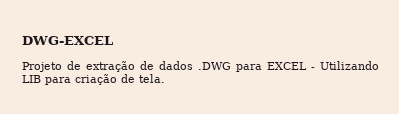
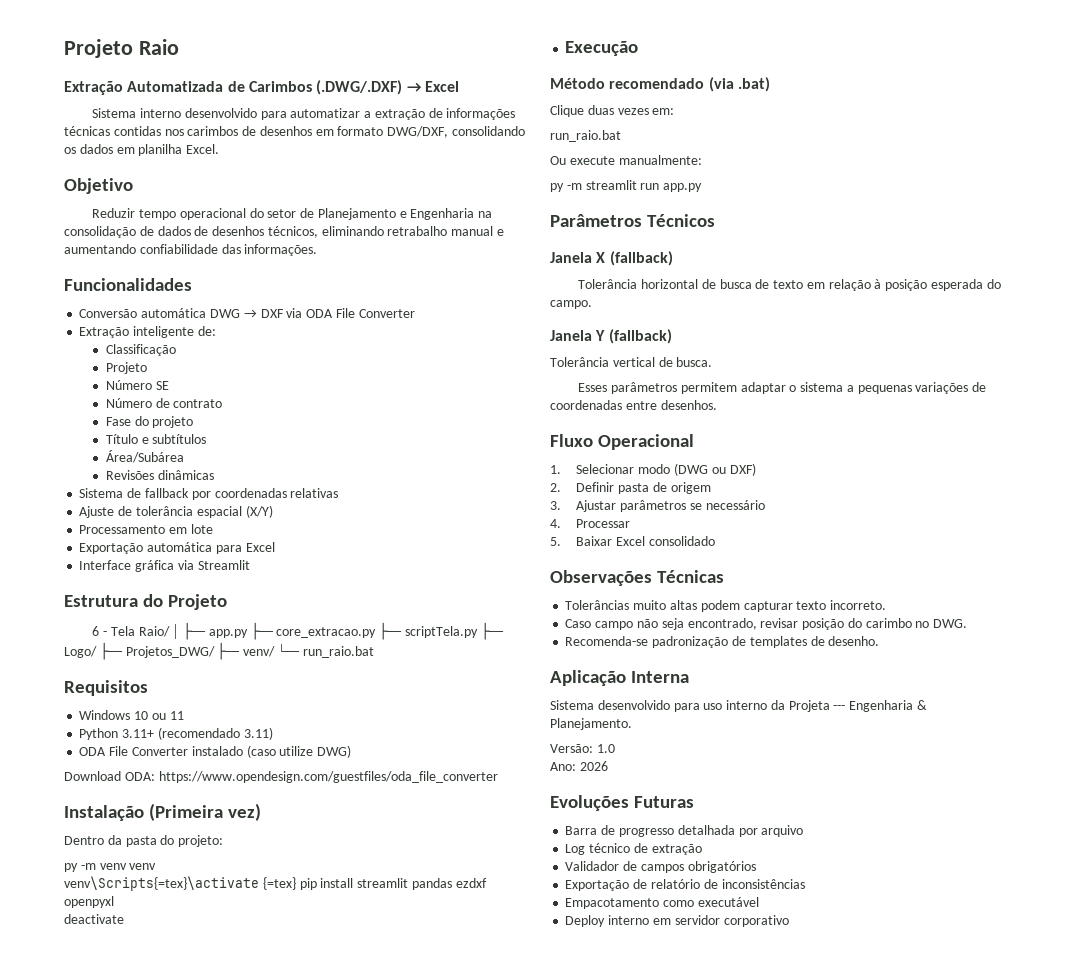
[22,36,113,45] [22,61,379,72] [22,74,165,85] DWG-EXCEL // Projeto de extração de dados .DWG para EXCEL - Utilizando LIB para criação de tela. -> [64,39,179,58] [64,80,459,95] [92,108,516,120] [64,126,526,138] [64,144,220,156] [64,178,133,194] [92,208,493,220] [64,226,505,238] [64,244,318,256] [64,278,192,291] [79,308,415,318] [79,326,216,338] [105,344,176,356] [105,362,147,374] [105,380,169,390] [105,398,223,408] [105,416,194,428] [105,434,207,444] [105,450,184,463] [105,470,214,480] [79,488,339,500] [79,505,273,518] [79,524,213,534] [79,542,275,554] [79,560,250,572] [64,594,228,610] [92,622,504,640] [64,642,374,660] [64,680,148,696] [79,710,184,720] [79,727,273,740] [79,745,352,758] [64,771,498,783] [64,803,262,821] [64,835,224,847] [64,863,157,872] [64,876,487,891] [64,896,114,908] [64,914,124,924] [565,41,639,56] [550,77,770,92] [550,105,675,117] [550,130,621,142] [550,155,702,165] [550,180,703,192] [550,214,716,227] [550,251,673,266] [578,279,1001,291] [550,300,592,309] [550,329,672,344] [550,357,713,367] [578,382,987,394] [550,400,717,410] [550,434,695,450] [550,463,756,476] [550,482,711,494] [550,500,765,512] [550,519,631,528] [550,536,715,546] [550,570,725,586] [565,600,887,612] [565,618,968,630] [565,636,880,648] [550,670,690,686] [550,700,928,712] [550,718,632,730] [550,744,615,753] [550,761,608,771] [550,795,695,811] [565,825,804,837] [565,843,702,855] [565,861,756,873] [565,879,805,891] [565,897,759,909] [565,915,789,927] Projeto Raio // Extração Automatizada de Carimbos (.DWG/.DXF) → Excel // Sistema interno desenvolvido para automatizar a extração de informações técnicas contidas nos carimbos de desenhos em formato DWG/DXF, consolidando os dados em planilha Excel. // Objetivo // Reduzir tempo operacional do setor de Planejamento e Engenharia na consolidação de dados de desenhos técnicos, eliminando retrabalho manual e aumentando confiabilidade das informações. // Funcionalidades // Conversão automática DWG → DXF via ODA File Converter // Extração inteligente de: // Classificação // Projeto // Número SE // Número de contrato // Fase do projeto // Título e subtítulos // Área/Subárea // Revisões dinâmicas // Sistema de fallback por coordenadas relativas // Ajuste de tolerância espacial (X/Y) // Processamento em lote // Exportação automática para Excel // Interface gráfica via Streamlit // Estrutura do Projeto // 6 - Tela Raio/ │ ├── app.py ├── core_extracao.py ├── scriptTela.py ├── Logo/ ├── Projetos_DWG/ ├── venv/ └── run_raio.bat // Requisitos // Windows 10 ou 11 // Python 3.11+ (recomendado 3.11) // ODA File Converter instalado (caso utilize DWG) // Download ODA: https://www.opendesign.com/guestfiles/oda_file_converter // Instalação (Primeira vez) // Dentro da pasta do projeto: // py -m venv venv // venv\Scripts{=tex}\activate {=tex} pip install streamlit pandas ezdxf openpyxl // deactivate // Execução // Método recomendado (via .bat) // Clique duas vezes em: // run_raio.bat // Ou execute manualmente: // py -m streamlit run app.py // Parâmetros Técnicos // Janela X (fallback) // Tolerância horizontal de busca de texto em relação à posição esperada do campo. // Janela Y (fallback) // Tolerância vertical de busca. // Esses parâmetros permitem adaptar o sistema a pequenas variações de coordenadas entre desenhos. // Fluxo Operacional // 1. Selecionar modo (DWG ou DXF) // 2. Definir pasta de origem // 3. Ajustar parâmetros se necessário // 4. Processar // 5. Baixar Excel consolidado // Observações Técnicas // Tolerâncias muito altas podem capturar texto incorreto. // Caso campo não seja encontrado, revisar posição do carimbo no DWG. // Recomenda-se padronização de templates de desenho. // Aplicação Interna // Sistema desenvolvido para uso interno da Projeta --- Engenharia & Planejamento. // Versão: 1.0 // Ano: 2026 // Evoluções Futuras // Barra de progresso detalhada por arquivo // Log técnico de extração // Validador de campos obrigatórios // Exportação de relatório de inconsistências // Empacotamento como executável // Deploy interno em servidor corporativo

